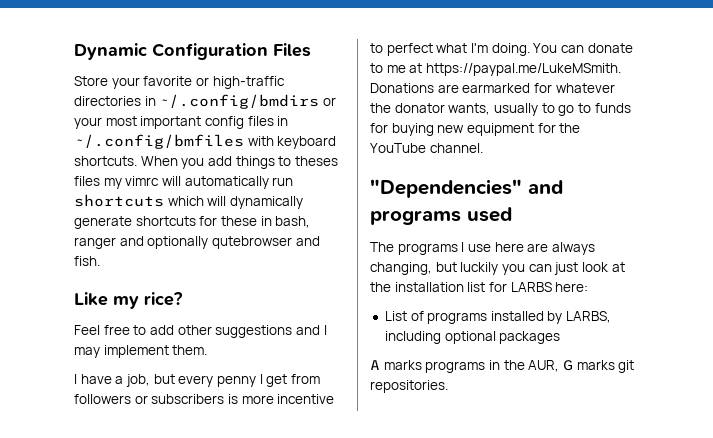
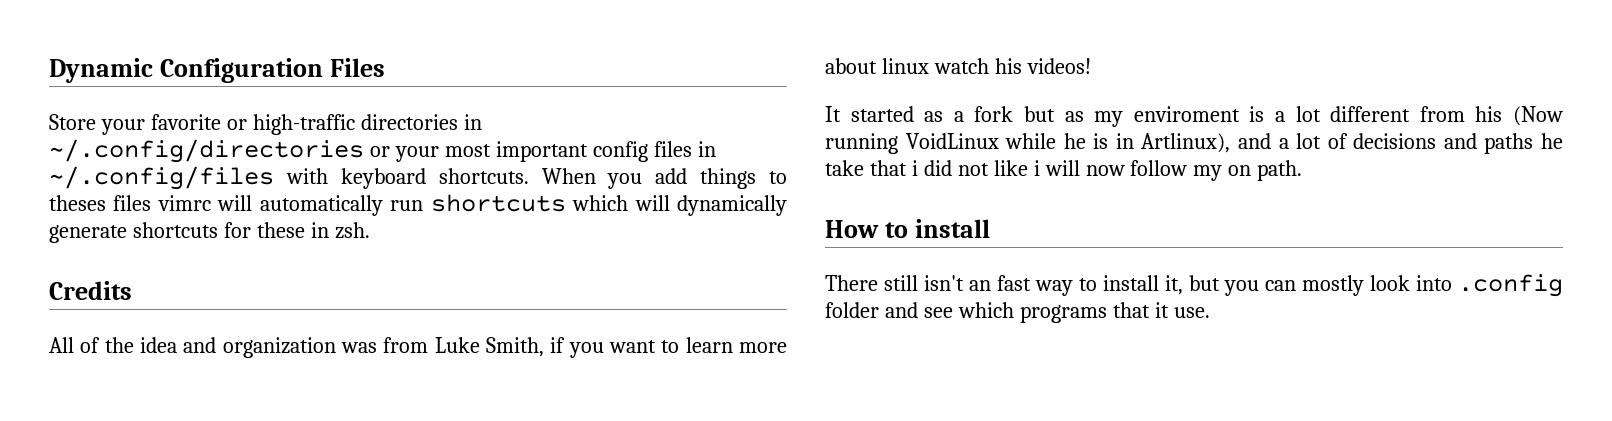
[159,94,320,109] ~/.config/bmdirs -> [49,139,364,163] ~/.config/directories
[74,134,244,149] ~/.config/bmfiles -> [49,166,274,190] ~/.config/files
[103,178,122,189] my -> (152, 203) none
[275,216,311,228] [74,236,320,249] [74,256,100,266] [74,292,183,309] [74,325,327,338] [74,345,208,358] [74,374,320,387] [74,394,335,404] [370,43,633,56] [370,63,621,76] [370,83,615,93] [370,103,631,116] [370,123,581,136] [370,143,483,153] [370,179,563,198] [370,207,512,225] [370,242,595,255] [370,262,625,275] [370,282,589,292] [384,311,612,324] [384,331,561,344] [370,360,635,373] [370,380,448,393] bash, ranger and optionally qutebrowser and fish. // Like my rice? // Feel free to add other suggestions and I may implement them. // I have a job, but every penny I get from followers or subscribers is more incentive to perfect what I'm doing. You can donate to me at https://paypal.me/LukeMSmith. Donations are earmarked for whatever the donator wants, usually to go to funds for buying new equipment for the YouTube channel. // "Dependencies" and programs used // The programs I use here are always changing, but luckily you can just look at the installation list for LARBS here: // List of programs installed by LARBS, including optional packages // A marks programs in the AUR, G marks git repositories. -> [334,222,370,239] [49,281,132,300] [49,337,788,358] [825,58,1091,74] [825,106,1563,127] [825,133,1563,154] [825,160,1303,181] [825,219,990,238] [825,274,1563,297] [825,302,1210,323] zsh. // Credits // All of the idea and organization was from Luke Smith, if you want to learn more about linux watch his videos! // It started as a fork but as my enviroment is a lot different from his (Now running VoidLinux while he is in Artlinux), and a lot of decisions and paths he take that i did not like i will now follow my on path. // How to install // There still isn't an fast way to install it, but you can mostly look into .config folder and see which programs that it use.

